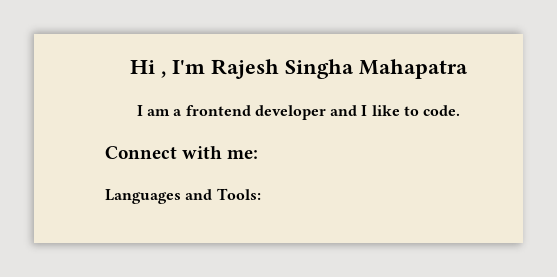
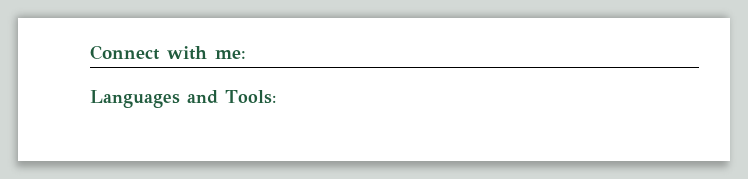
[130,59,468,79] [136,105,461,120] Hi , I'm Rajesh Singha Mahapatra // I am a frontend developer and I like to code. // -> (90, 52) none

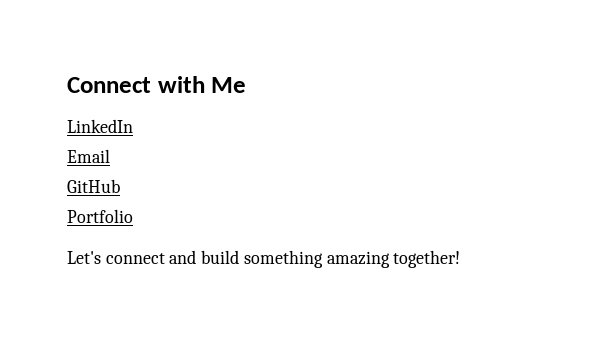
[215,50,246,59] [90,90,276,108] me: // Languages and Tools: -> [211,77,247,93] [67,119,133,133] [67,149,110,163] [67,179,120,193] [67,209,133,223] [67,250,461,268] Me // LinkedIn // Email // GitHub // Portfolio // Let's connect and build something amazing together!

